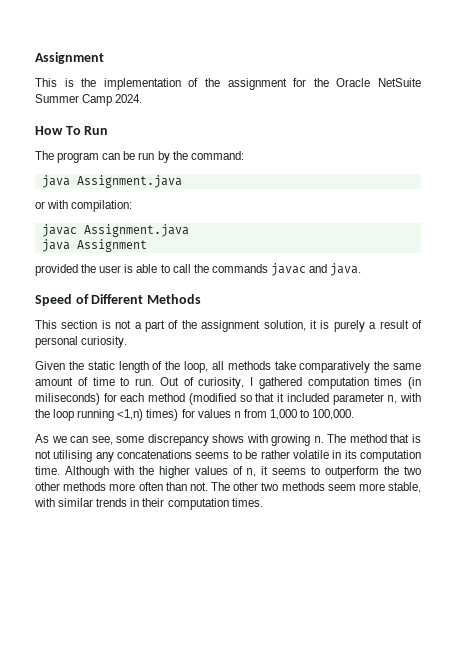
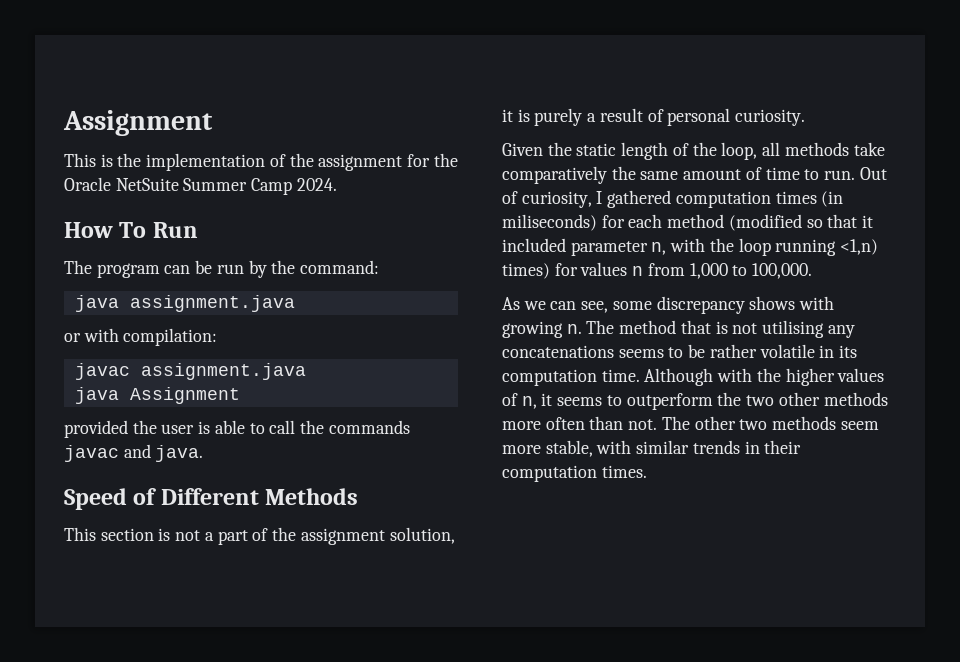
[76,175,182,188] Assignment.java -> [129,295,295,312] assignment.java
[83,224,189,237] Assignment.java -> [140,363,306,380] assignment.java

